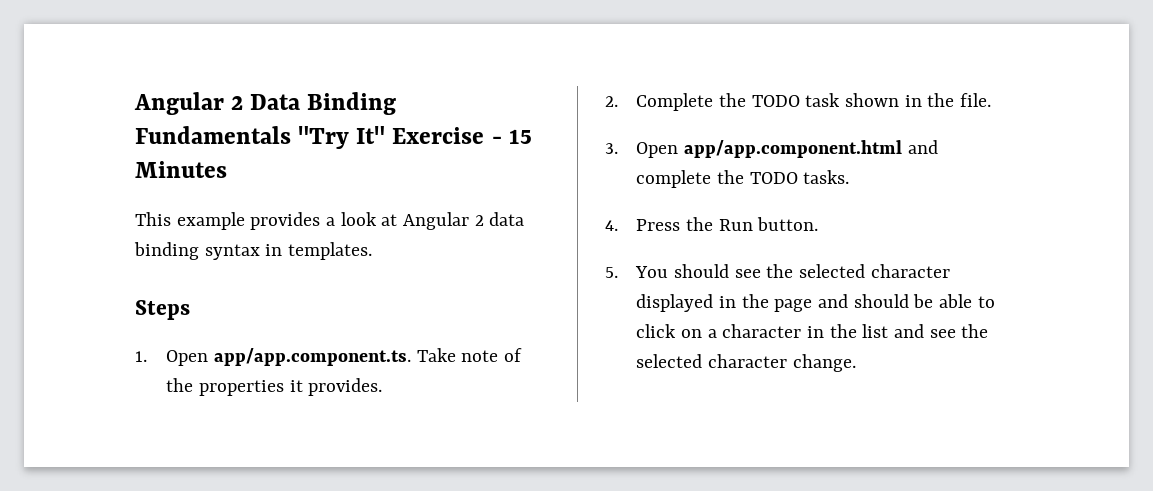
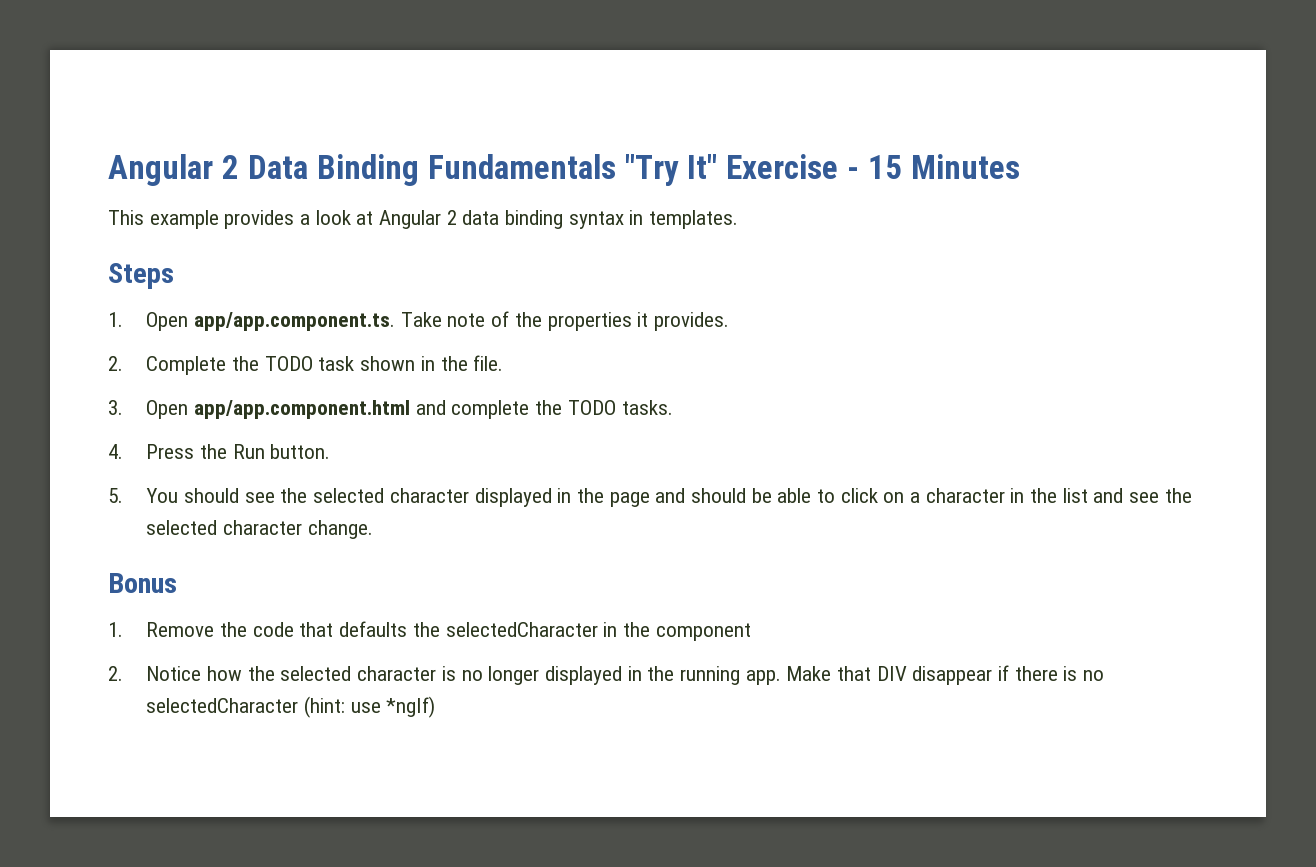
(856, 363) none -> [108,573,177,593] [108,621,751,641] [108,665,1104,685] [146,696,436,718] // Bonus // 1. Remove the code that defaults the selectedCharacter in the component // 2. Notice how the selected character is no longer displayed in the running app. Make that DIV disappear if there is no selectedCharacter (hint: use *ngIf)

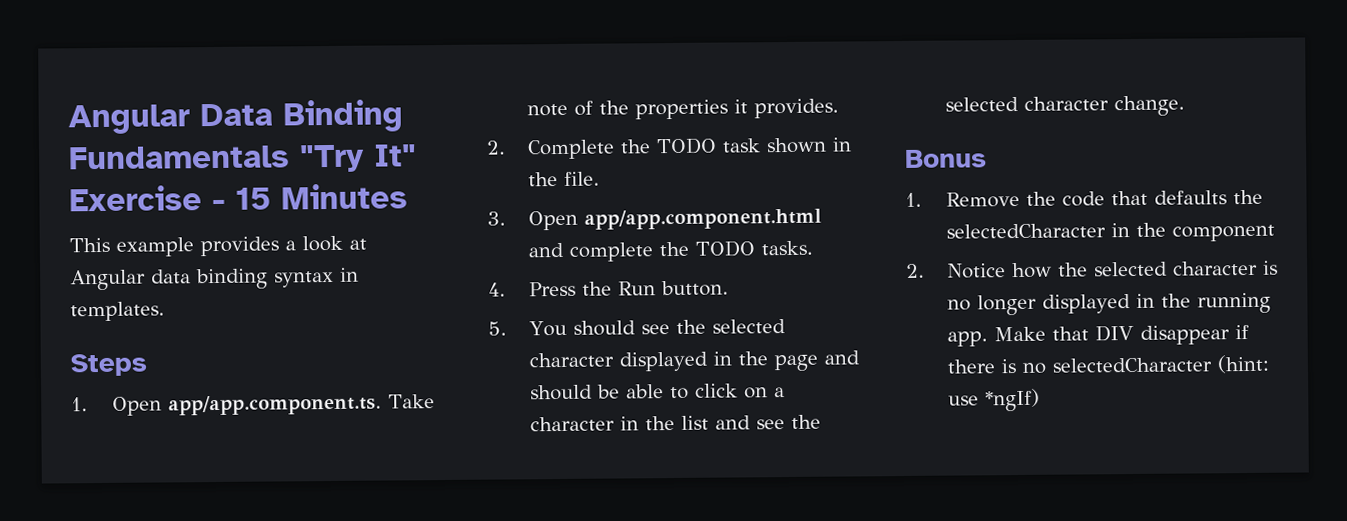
[108,154,239,186] Angular 2 -> [68,104,190,135] Angular
[446,210,457,225] 2 -> (146, 280) none

